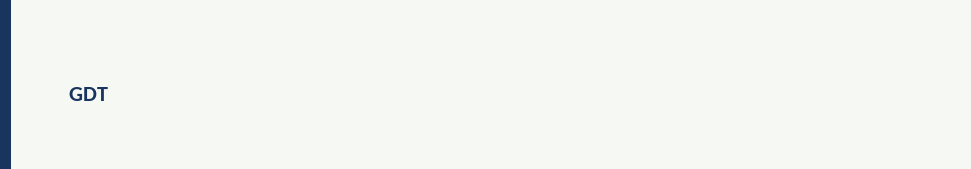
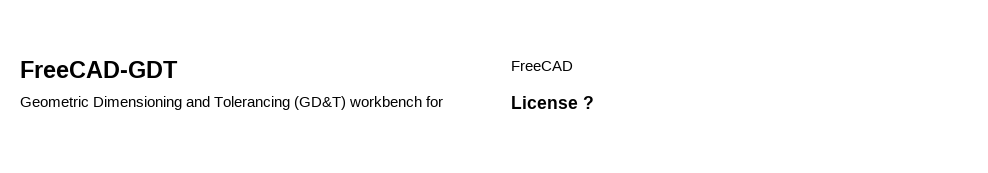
[69,87,108,101] GDT -> [20,61,178,78] [20,96,444,110] [511,61,573,71] [511,96,594,109] FreeCAD-GDT // Geometric Dimensioning and Tolerancing (GD&T) workbench for FreeCAD // License ?

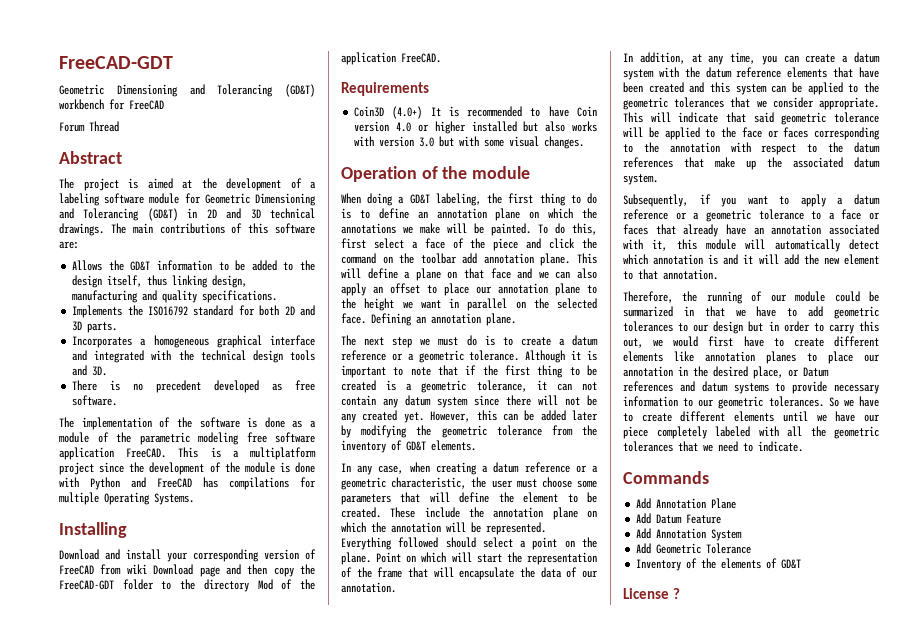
(573, 66) none -> [59,121,119,132] [59,151,122,164] [59,178,316,191] [59,193,316,206] [59,208,315,221] [59,223,315,236] [59,241,79,249] [72,260,315,271] [72,275,248,288] [72,290,278,303] [72,305,315,318] [72,321,118,333] [72,335,315,348] [72,350,315,363] [72,365,108,376] [72,380,315,393] [72,395,118,406] [59,417,316,430] [59,432,315,445] [59,447,316,460] [59,462,315,475] [59,477,316,490] [59,492,194,505] [59,522,127,538] [59,549,316,562] [59,564,315,577] [59,579,316,592] [341,52,441,65] [341,82,429,96] [354,106,597,119] [354,121,597,134] [354,136,585,149] [341,166,531,182] [341,193,597,206] [341,208,597,221] [341,223,597,236] [341,238,597,251] [341,253,597,266] [341,268,597,281] [341,283,597,296] [341,298,597,311] [341,313,516,326] [341,335,598,348] [341,350,597,363] [341,365,597,378] [341,380,597,393] [341,395,597,408] [341,410,598,423] [341,425,597,438] [341,440,476,453] [341,462,598,475] [341,477,597,490] [341,492,597,505] [341,507,597,520] [341,522,546,535] [341,537,597,550] [341,552,597,565] [341,567,598,580] [341,582,396,593] [623,52,880,65] [623,67,879,80] [623,82,879,95] [623,97,879,110] [623,112,879,125] [623,127,880,140] [623,142,880,155] [623,157,880,170] [623,174,658,185] [623,194,880,207] [623,209,880,222] [623,224,879,237] [623,239,879,252] [623,254,879,265] [623,269,718,280] [623,291,879,304] [623,306,879,319] [623,321,879,334] [623,336,879,348] [623,351,880,364] [623,366,829,379] [623,381,879,394] [623,396,879,409] [623,411,880,422] [623,426,879,439] [623,441,803,452] [623,471,709,484] [636,498,737,509] [636,513,722,524] [636,528,743,541] [636,543,752,554] [636,558,802,571] // Forum Thread // Abstract // The project is aimed at the development of a labeling software module for Geometric Dimensioning and Tolerancing (GD&T) in 2D and 3D technical drawings. The main contributions of this software are: // Allows the GD&T information to be added to the design itself, thus linking design, manufacturing and quality specifications. // Implements the ISO16792 standard for both 2D and 3D parts. // Incorporates a homogeneous graphical interface and integrated with the technical design tools and 3D. // There is no precedent developed as free software. // The implementation of the software is done as a module of the parametric modeling free software application FreeCAD. This is a multiplatform project since the development of the module is done with Python and FreeCAD has compilations for multiple Operating Systems. // Installing // Download and install your corresponding version of FreeCAD from wiki Download page and then copy the FreeCAD-GDT folder to the directory Mod of the application FreeCAD. // Requirements // Coin3D (4.0+) It is recommended to have Coin version 4.0 or higher installed but also works with version 3.0 but with some visual changes. // Operation of the module // When doing a GD&T labeling, the first thing to do is to define an annotation plane on which the annotations we make will be painted. To do this, first select a face of the piece and click the command on the toolbar add annotation plane. This will define a plane on that face and we can also apply an offset to place our annotation plane to the height we want in parallel on the selected face. Defining an annotation plane. // The next step we must do is to create a datum reference or a geometric tolerance. Although it is important to note that if the first thing to be created is a geometric tolerance, it can not contain any datum system since there will not be any created yet. However, this can be added later by modifying the geometric tolerance from the inventory of GD&T elements. // In any case, when creating a datum reference or a geometric characteristic, the user must choose some parameters that will define the element to be created. These include the annotation plane on which the annotation will be represented. Everything followed should select a point on the plane. Point on which will start the representation of the frame that will encapsulate the data of our annotation. // In addition, at any time, you can create a datum system with the datum reference elements that have been created and this system can be applied to the geometric tolerances that we consider appropriate. This will indicate that said geometric tolerance will be applied to the face or faces corresponding to the annotation with respect to the datum references that make up the associated datum system. // Subsequently, if you want to apply a datum reference or a geometric tolerance to a face or faces that already have an annotation associated with it, this module will automatically detect which annotation is and it will add the new element to that annotation. // Therefore, the running of our module could be summarized in that we have to add geometric tolerances to our design but in order to carry this out, we would first have to create different elements like annotation planes to place our annotation in the desired place, or Datum references and datum systems to provide necessary information to our geometric tolerances. So we have to create different elements until we have our piece completely labeled with all the geometric tolerances that we need to indicate. // Commands // Add Annotation Plane // Add Datum Feature // Add Annotation System // Add Geometric Tolerance // Inventory of the elements of GD&T

